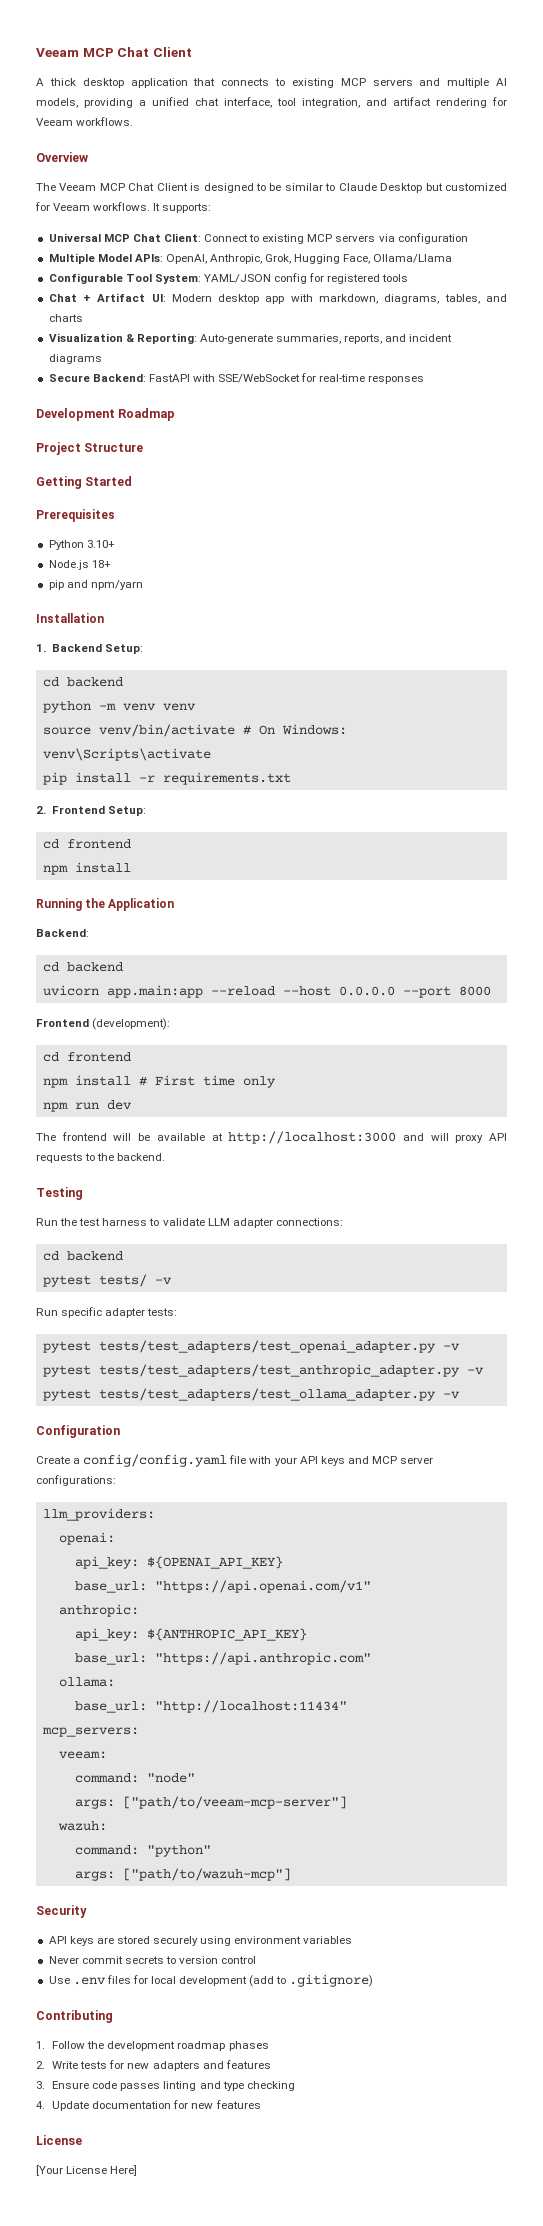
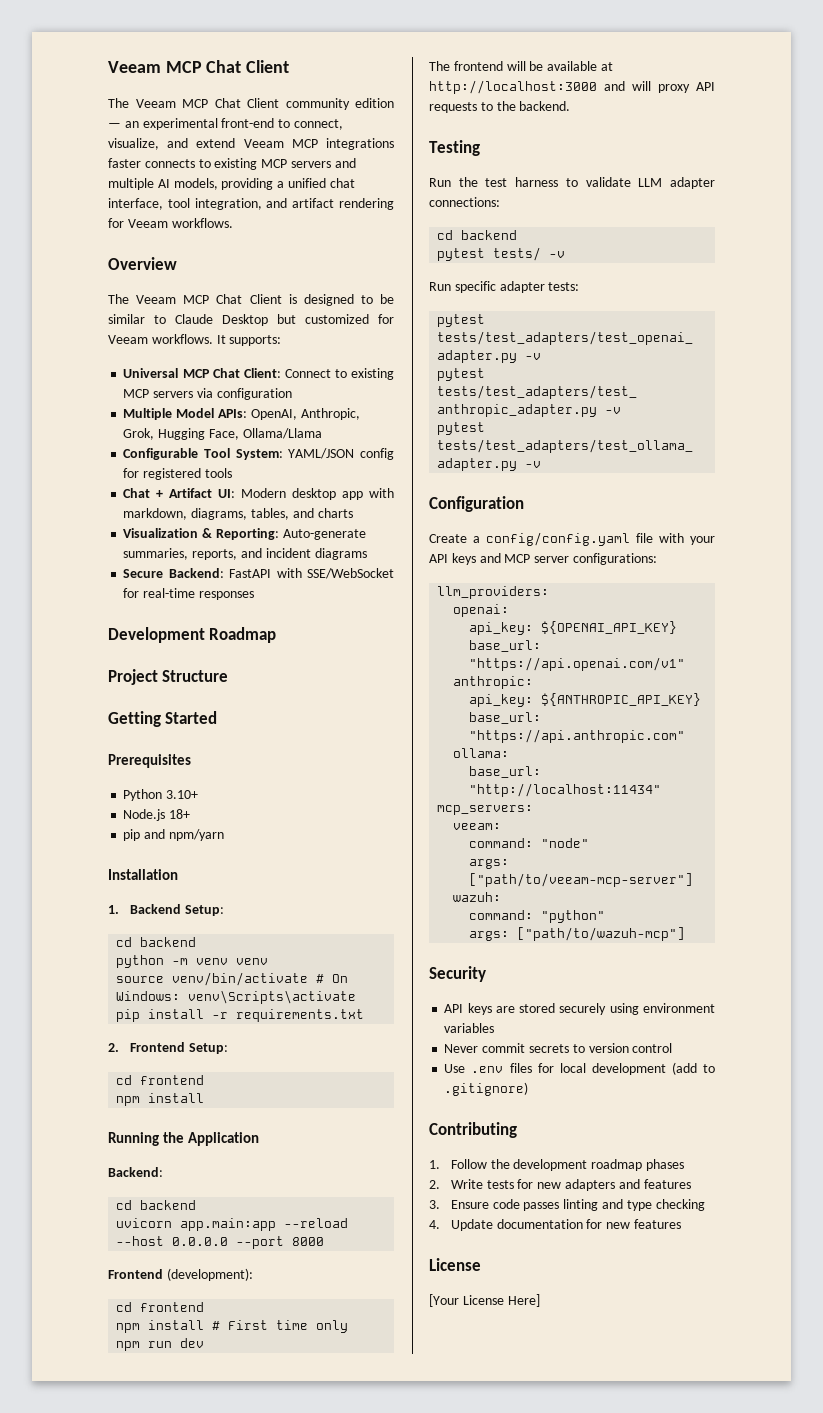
[36,78,216,88] A thick desktop application that -> [108,98,394,110] [108,118,343,130] [108,138,395,150] [108,158,141,168] The Veeam MCP Chat Client community edition — an experimental front-end to connect, visualize, and extend Veeam MCP integrations faster

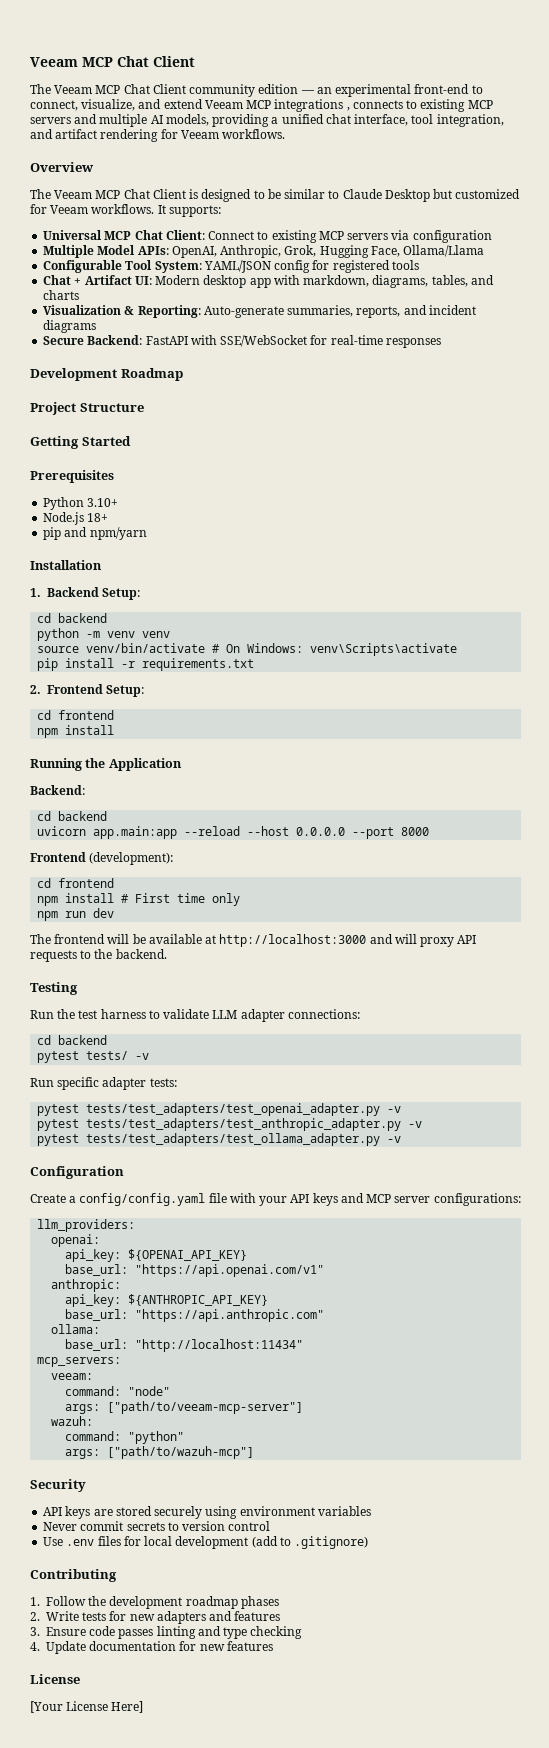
[108,158,141,168] faster -> [346,107,350,111] ,

